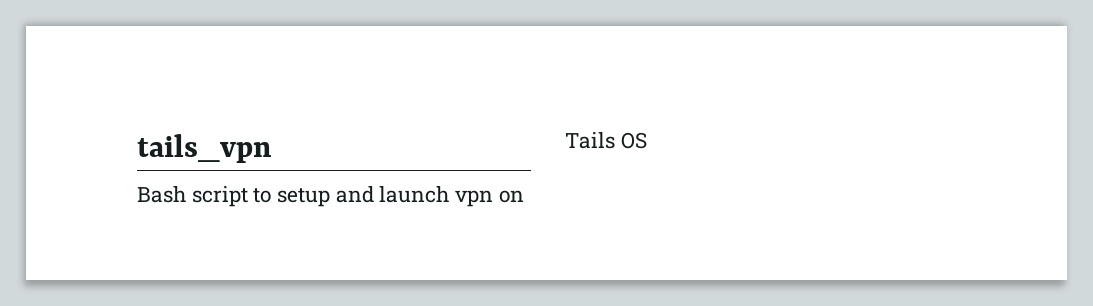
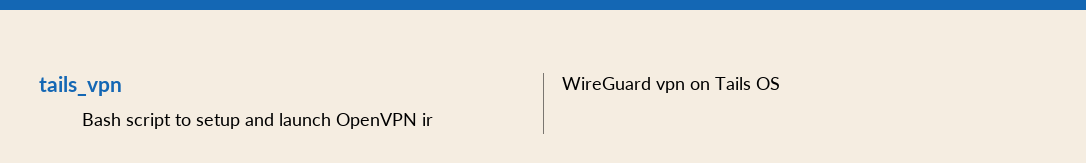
(450, 194) none -> [335,113,433,129] [562,77,651,90] OpenVPN ir WireGuard

